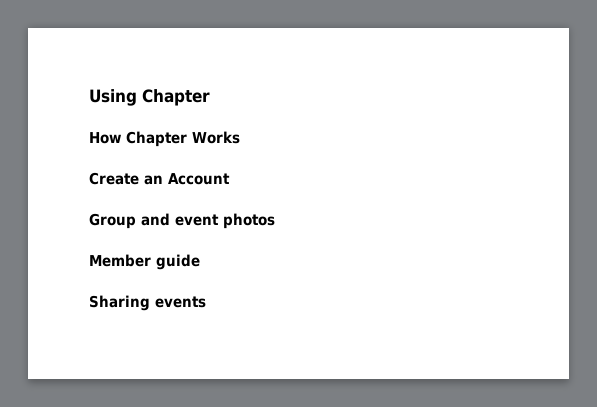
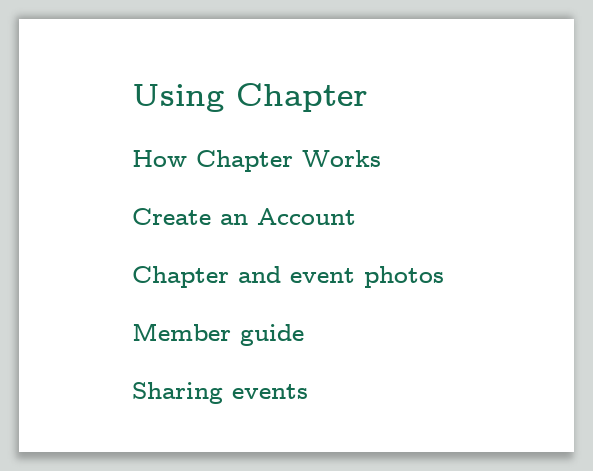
[89,213,136,229] Group -> [132,266,229,288] Chapter

